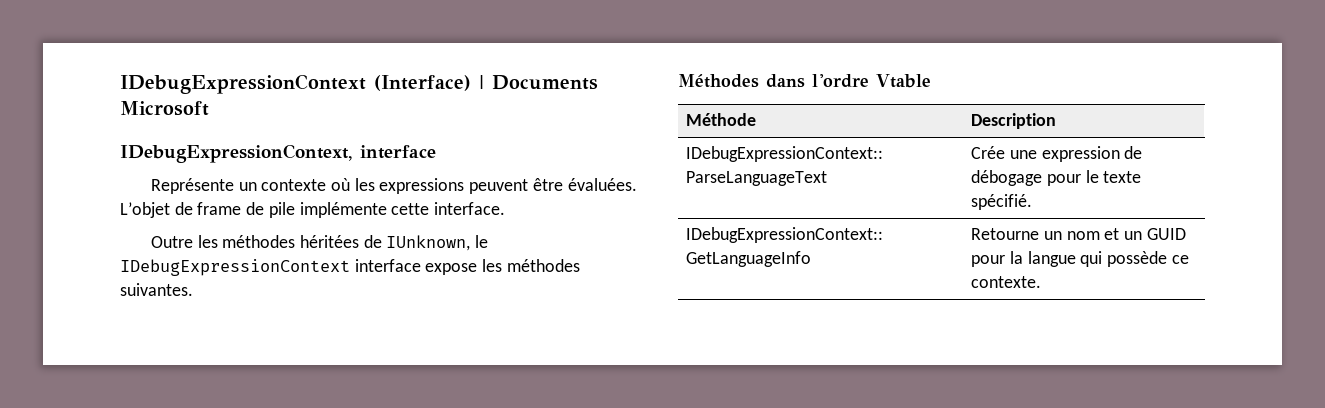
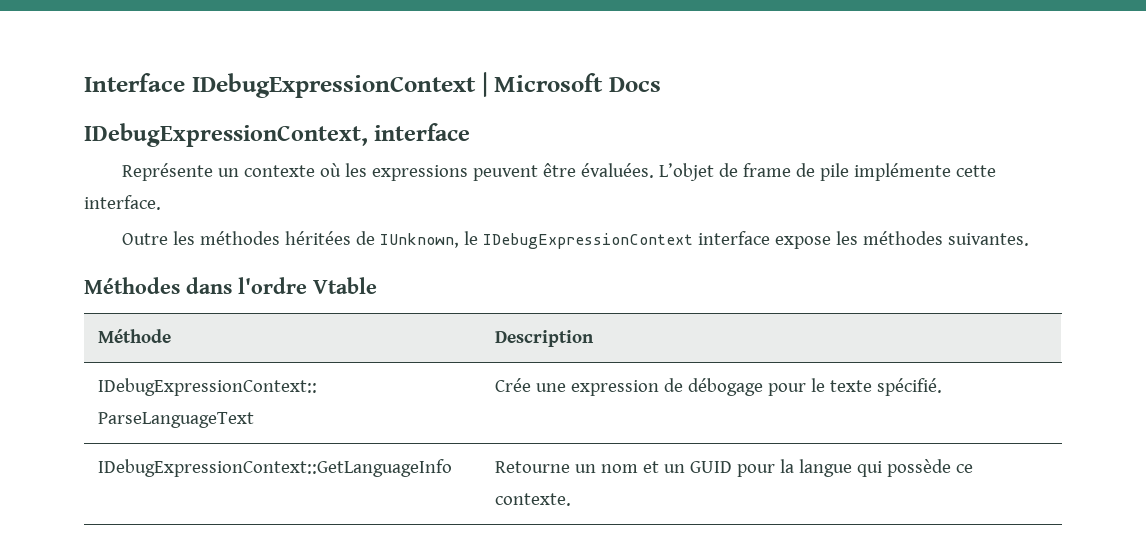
[120,74,598,94] IDebugExpressionContext (Interface) | Documents -> [84,72,488,98] Interface IDebugExpressionContext |
(209, 108) none -> [609,77,661,92] Docs

